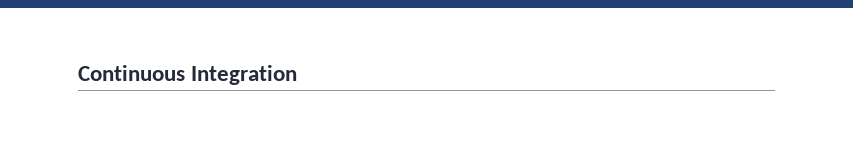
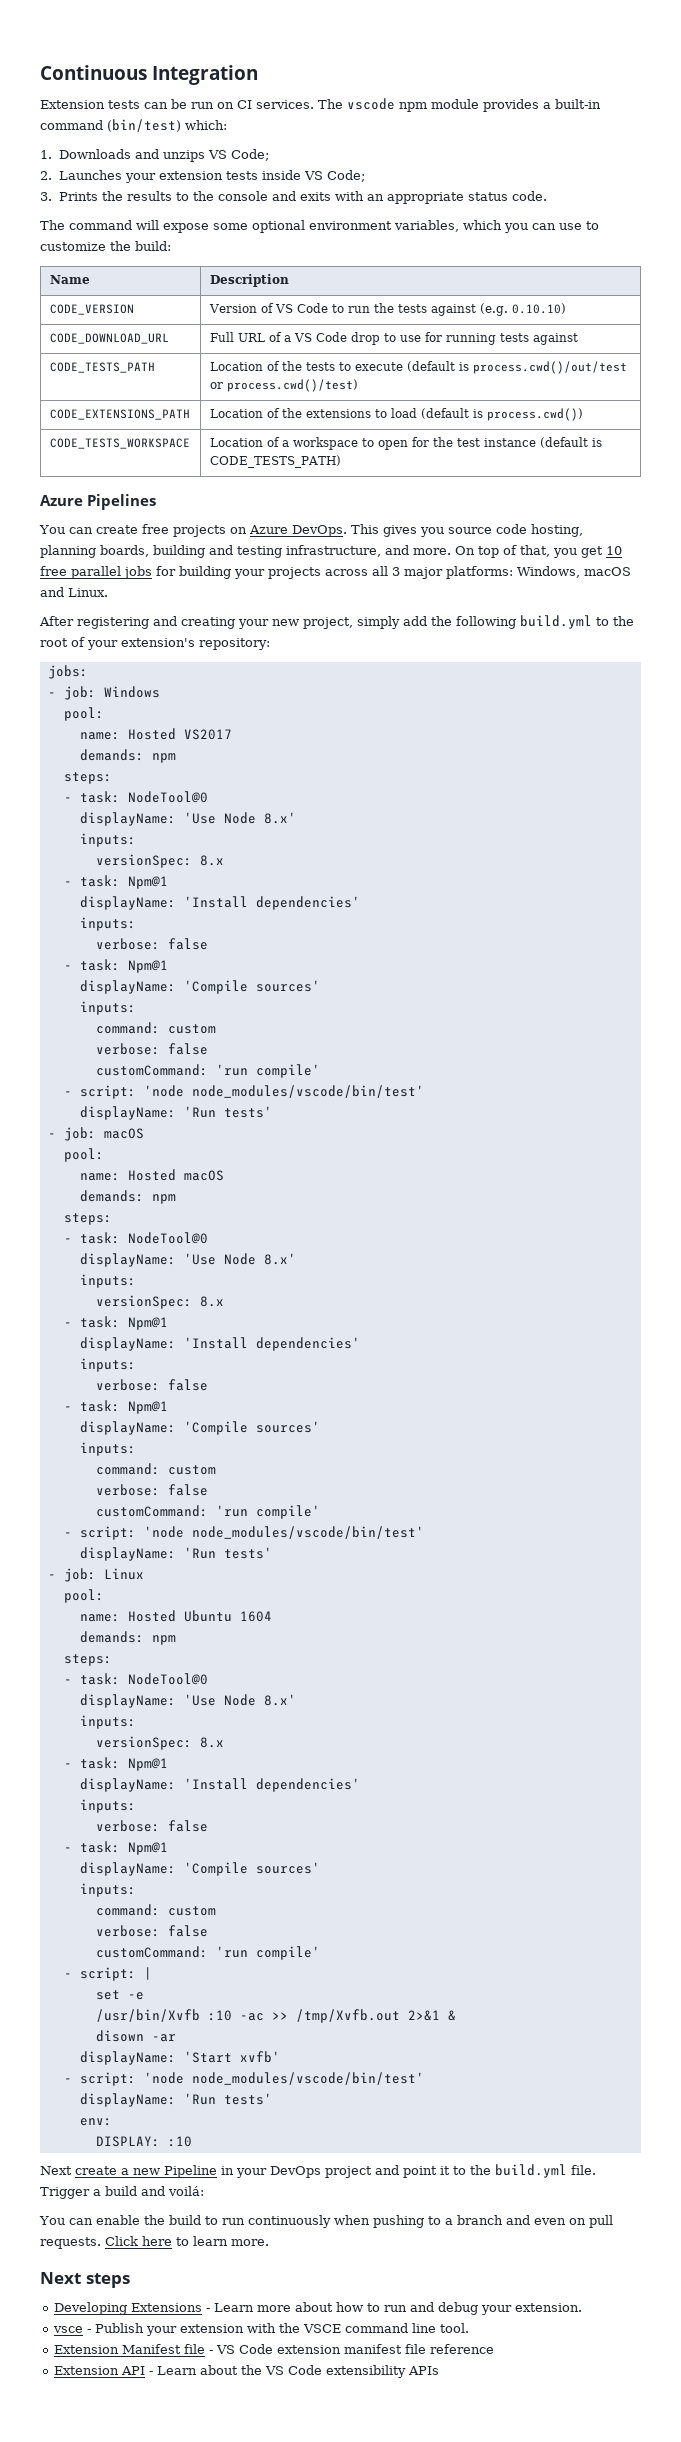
(298, 75) none -> [40,98,601,112] [40,119,227,132] [40,149,269,162] [40,170,365,183] [40,191,547,204] [40,220,599,233] [40,241,171,251] [49,275,90,284] [209,274,289,287] [49,304,134,315] [208,303,566,316] [49,333,169,344] [209,332,578,345] [49,362,155,373] [209,361,627,374] [209,379,358,392] [49,409,190,420] [209,408,583,421] [49,438,190,449] [209,437,602,450] [209,455,341,468] [40,494,157,510] [39,524,583,537] [40,545,622,558] [40,566,631,579] [40,587,108,597] [39,615,634,629] [40,637,270,650] [47,665,88,679] [47,686,160,700] [63,707,104,721] [79,728,232,740] [79,749,176,763] [63,772,112,784] [63,791,208,803] [79,812,296,826] [79,833,136,847] [95,854,224,868] [63,875,168,889] [79,896,360,910] [79,917,136,931] [95,938,208,950] [63,959,168,973] [79,980,320,994] [79,1001,136,1015] [95,1022,216,1034] [95,1043,208,1055] [95,1064,320,1078] [63,1085,424,1099] [79,1106,272,1120] [47,1127,144,1141] [63,1148,104,1162] [79,1169,224,1181] [79,1190,176,1204] [63,1213,112,1225] [63,1232,208,1244] [79,1253,296,1267] [79,1274,136,1288] [95,1295,224,1309] [63,1316,168,1330] [79,1337,360,1351] [79,1358,136,1372] [95,1379,208,1391] [63,1400,168,1414] [79,1421,320,1435] [79,1442,136,1456] [95,1463,216,1475] [95,1484,208,1496] [95,1505,320,1519] [63,1526,424,1540] [79,1547,272,1561] [47,1568,144,1582] [63,1589,104,1603] [79,1610,272,1622] [79,1631,176,1645] [63,1654,112,1666] [63,1673,208,1685] [79,1694,296,1708] [79,1715,136,1729] [95,1736,224,1750] [63,1757,168,1771] [79,1778,360,1792] [79,1799,136,1813] [95,1820,208,1832] [63,1841,168,1855] [79,1862,320,1876] [79,1883,136,1897] [95,1904,216,1916] [95,1925,208,1937] [95,1946,320,1960] [63,1967,152,1981] [95,1990,144,2000] [95,2009,456,2023] [95,2030,176,2042] [79,2051,280,2065] [63,2072,424,2086] [79,2093,272,2107] [79,2118,112,2126] [95,2136,192,2147] [40,2164,596,2178] [40,2186,204,2199] [39,2215,613,2228] [40,2236,269,2249] [40,2272,130,2288] [54,2302,583,2315] [53,2323,470,2336] [54,2344,495,2354] [54,2365,440,2378] // Extension tests can be run on CI services. The vscode npm module provides a built-in command (bin/test) which: // 1. Downloads and unzips VS Code; // 2. Launches your extension tests inside VS Code; // 3. Prints the results to the console and exits with an appropriate status code. // The command will expose some optional environment variables, which you can use to customize the build: // Name | Description // CODE_VERSION | Version of VS Code to run the tests against (e.g. 0.10.10) // CODE_DOWNLOAD_URL | Full URL of a VS Code drop to use for running tests against // CODE_TESTS_PATH | Location of the tests to execute (default is process.cwd()/out/test or process.cwd()/test) // CODE_EXTENSIONS_PATH | Location of the extensions to load (default is process.cwd()) // CODE_TESTS_WORKSPACE | Location of a workspace to open for the test instance (default is CODE_TESTS_PATH) // Azure Pipelines // You can create free projects on Azure DevOps. This gives you source code hosting, planning boards, building and testing infrastructure, and more. On top of that, you get 10 free parallel jobs for building your projects across all 3 major platforms: Windows, macOS and Linux. // After registering and creating your new project, simply add the following build.yml to the root of your extension's repository: // jobs: // - job: Windows // pool: // name: Hosted VS2017 // demands: npm // steps: // - task: NodeTool@0 // displayName: 'Use Node 8.x' // inputs: // versionSpec: 8.x // - task: Npm@1 // displayName: 'Install dependencies' // inputs: // verbose: false // - task: Npm@1 // displayName: 'Compile sources' // inputs: // command: custom // verbose: false // customCommand: 'run compile' // - script: 'node node_modules/vscode/bin/test' // displayName: 'Run tests' // - job: macOS // pool: // name: Hosted macOS // demands: npm // steps: // - task: NodeTool@0 // displayName: 'Use Node 8.x' // inputs: // versionSpec: 8.x // - task: Npm@1 // displayName: 'Install dependencies' // inputs: // verbose: false // - task: Npm@1 // displayName: 'Compile sources' // inputs: // command: custom // verbose: false // customCommand: 'run compile' // - script: 'node node_modules/vscode/bin/test' // displayName: 'Run tests' // - job: Linux // pool: // name: Hosted Ubuntu 1604 // demands: npm // steps: // - task: NodeTool@0 // displayName: 'Use Node 8.x' // inputs: // versionSpec: 8.x // - task: Npm@1 // displayName: 'Install dependencies' // inputs: // verbose: false // - task: Npm@1 // displayName: 'Compile sources' // inputs: // command: custom // verbose: false // customCommand: 'run compile' // - script: | // set -e // /usr/bin/Xvfb :10 -ac >> /tmp/Xvfb.out 2>&1 & // disown -ar // displayName: 'Start xvfb' // - script: 'node node_modules/vscode/bin/test' // displayName: 'Run tests' // env: // DISPLAY: :10 // Next create a new Pipeline in your DevOps project and point it to the build.yml file. Trigger a build and voilá: // You can enable the build to run continuously when pushing to a branch and even on pull requests. Click here to learn more. // Next steps // Developing Extensions - Learn more about how to run and debug your extension. // vsce - Publish your extension with the VSCE command line tool. // Extension Manifest file - VS Code extension manifest file reference // Extension API - Learn about the VS Code extensibility APIs

